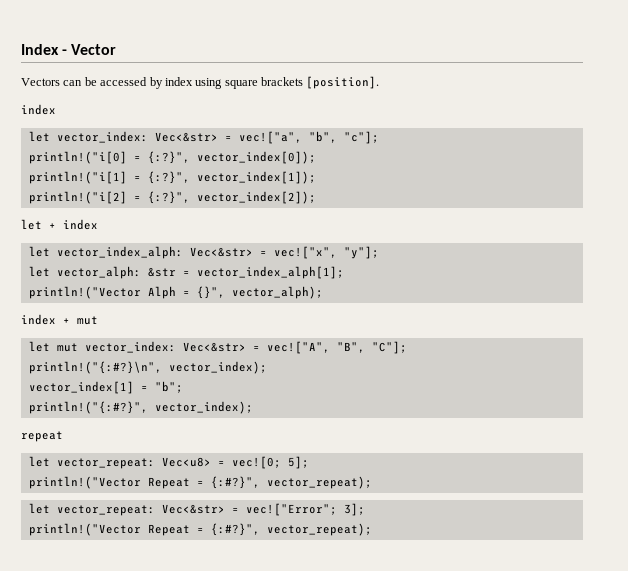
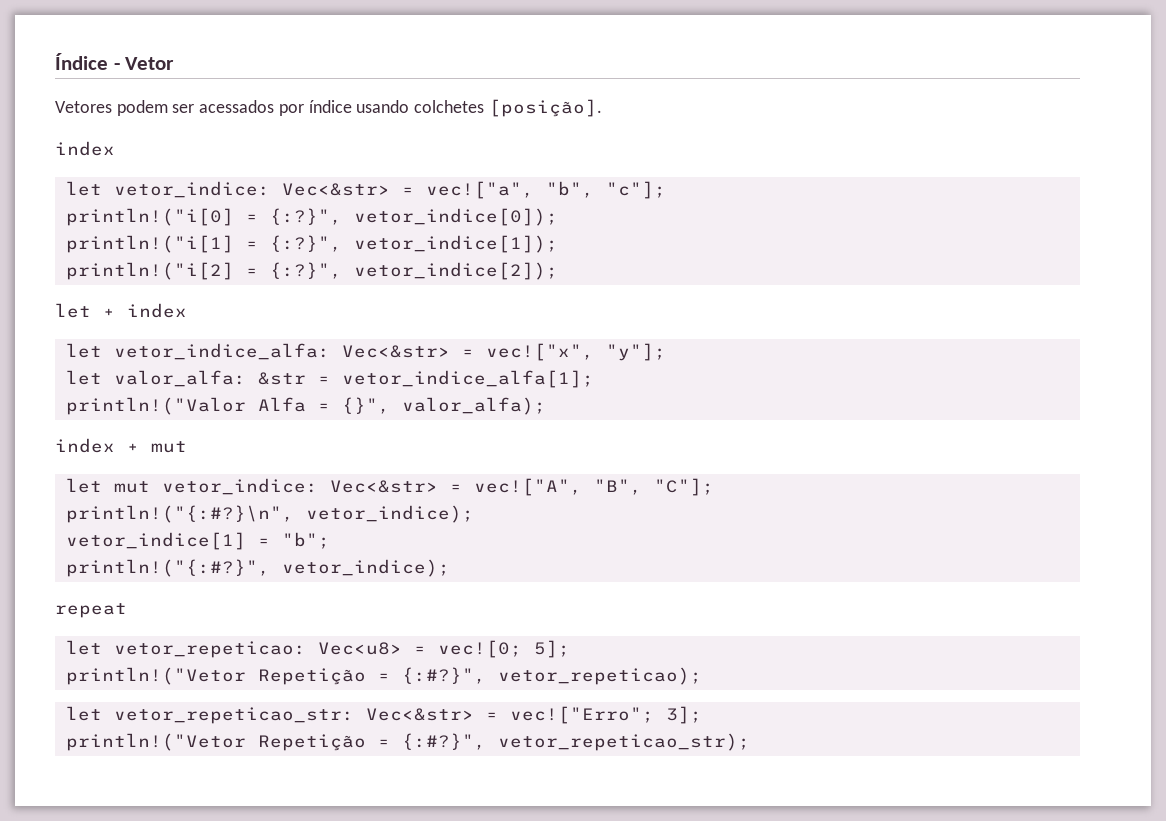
[21,44,117,55] [21,76,380,89] [21,104,56,115] [28,131,148,143] Index - Vector // Vectors can be accessed by index using square brackets [position]. // index // let vector_index: -> [55,53,175,70] [55,99,602,117] [55,141,115,156] [65,181,270,198] Índice - Vetor // Vetores podem ser acessados por índice usando colchetes [posição]. // index // let vetor_indice:
[196,151,316,164] vector_index[0]); -> [353,208,558,226] vetor_indice[0]);
[196,171,316,184] vector_index[1]); -> [353,235,558,253] vetor_indice[1]);
[196,191,316,204] vector_index[2]); -> [353,262,558,280] vetor_indice[2]);
[56,246,183,259] vector_index_alph: -> [113,343,330,360] vetor_indice_alfa:
[56,266,141,279] vector_alph: -> [113,370,246,387] valor_alfa:
[196,266,344,279] [28,286,176,299] vector_index_alph[1]; // println!("Vector Alph -> [341,370,594,388] [65,397,306,415] vetor_indice_alfa[1]; // println!("Valor Alfa
[231,286,323,299] vector_alph); -> [401,397,546,415] valor_alfa);
[84,341,176,353] vector_index: -> [161,478,318,495] vetor_indice:
[168,361,267,374] [28,381,134,394] vector_index); // vector_index[1] -> [305,505,474,523] [65,532,246,550] vetor_indice); // vetor_indice[1]
[154,401,253,414] vector_index); -> [281,559,450,577] vetor_indice);
[56,458,155,469] vector_repeat: -> [113,641,306,658] vetor_repeticao:
[28,476,372,489] [28,503,337,516] println!("Vector Repeat = {:#?}", vector_repeat); // let vector_repeat: Vec<&str> = vec!["Error"; -> [65,667,702,685] [65,706,654,724] println!("Vetor Repetição = {:#?}", vetor_repeticao); // let vetor_repeticao_str: Vec<&str> = vec!["Erro";
[28,523,372,536] println!("Vector Repeat = {:#?}", vector_repeat); -> [65,733,750,751] println!("Vetor Repetição = {:#?}", vetor_repeticao_str);

